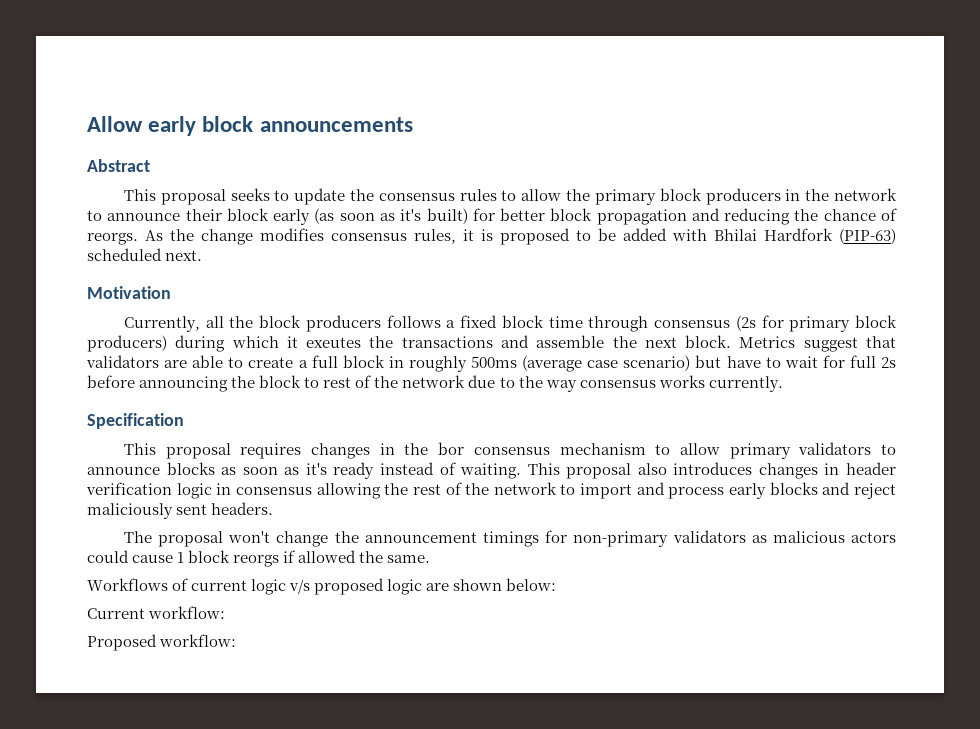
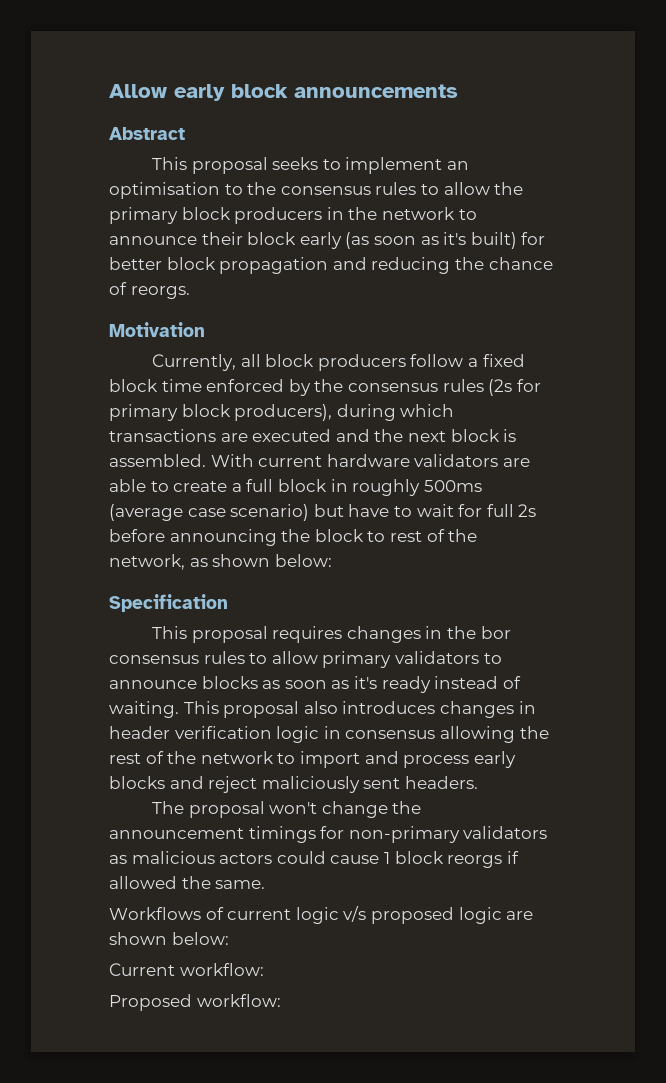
[294,188,346,205] update -> [345,157,469,174] [109,182,243,199] implement an optimisation to
[145,228,896,245] [87,248,203,261] As the change modifies consensus rules, it is proposed to be added with Bhilai Hardfork (PIP-63) scheduled next. -> (190, 292) none
[229,315,441,332] the block producers follows -> [265,354,464,371] block producers follow
[588,316,731,332] through consensus -> [206,379,484,396] enforced by the consensus rules
[87,335,167,352] producers) -> [234,404,333,421] producers),
[286,335,897,352] it exeutes the transactions and assemble the next block. Metrics suggest that -> [109,429,517,442] [109,454,410,467] transactions are executed and the next block is assembled. With current hardware
[402,375,783,392] network due to the way consensus works currently. -> [109,554,332,570] network, as shown below:
[559,443,646,455] mechanism -> [203,651,245,664] rules

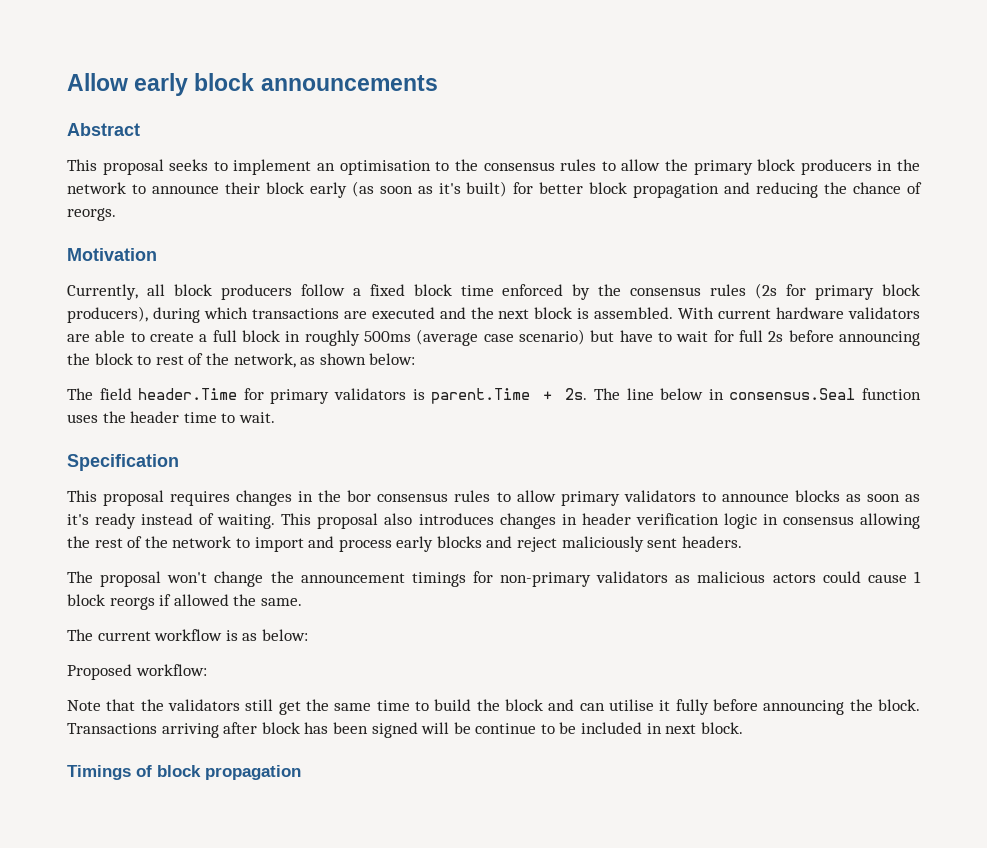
(332, 560) none -> [67,388,921,404] [67,411,275,423] // The field header.Time for primary validators is parent.Time + 2s. The line below in consensus.Seal function uses the header time to wait.
[109,906,534,924] [109,932,229,945] [109,963,264,976] Workflows of current logic v/s proposed logic are shown below: // Current workflow: -> [67,629,308,641] The current workflow is as below:
(281, 1000) none -> [67,699,921,715] [67,722,743,738] [67,765,301,780] // Note that the validators still get the same time to build the block and can utilise it fully before announcing the block. Transactions arriving after block has been signed will be continue to be included in next block. // Timings of block propagation

